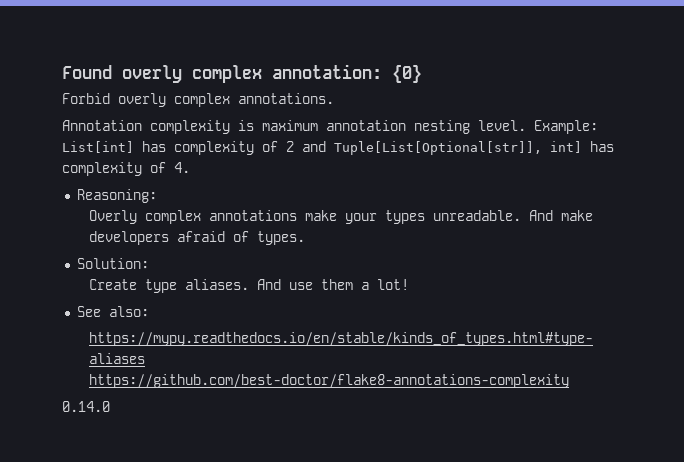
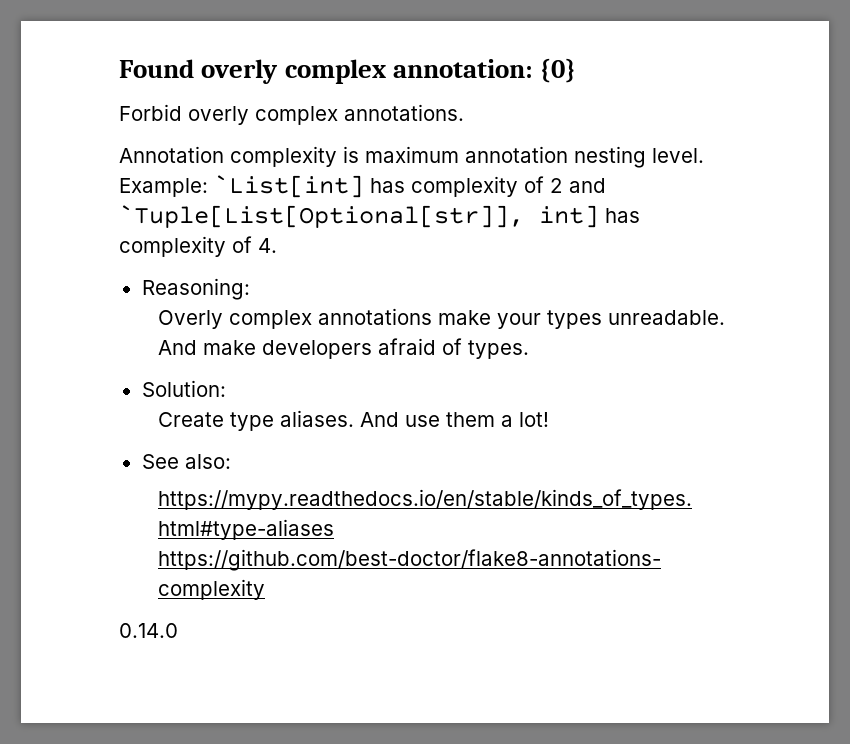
[62,141,134,153] List[int] -> [214,175,364,198] `List[int]
[334,141,542,155] Tuple[List[Optional[str]], -> [119,205,524,228] `Tuple[List[Optional[str]],

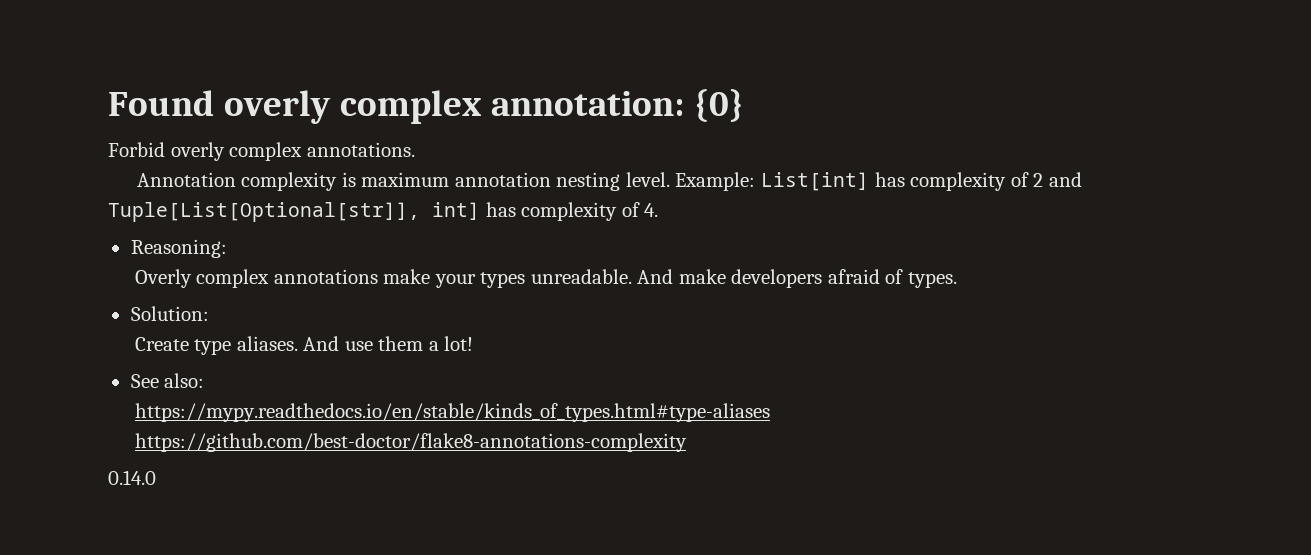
[214,175,364,198] `List[int] -> [761,172,870,191] List[int]
[119,205,524,228] `Tuple[List[Optional[str]], -> [108,202,420,222] Tuple[List[Optional[str]],

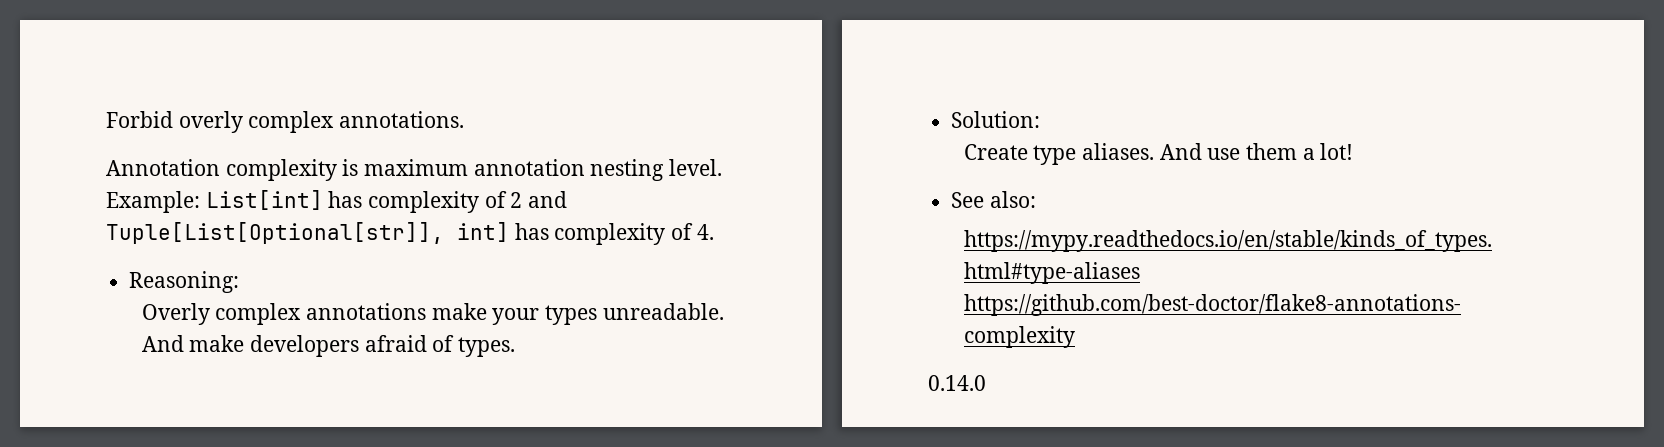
[108,89,744,124] Found overly complex annotation: {0} // -> (106, 119) none

